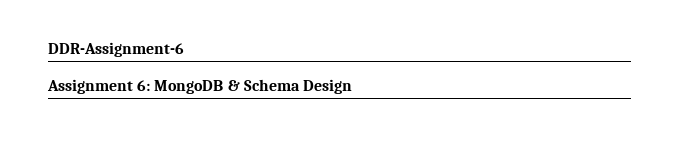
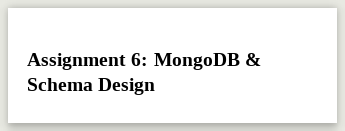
[48,42,184,57] DDR-Assignment-6 // -> (27, 61) none

